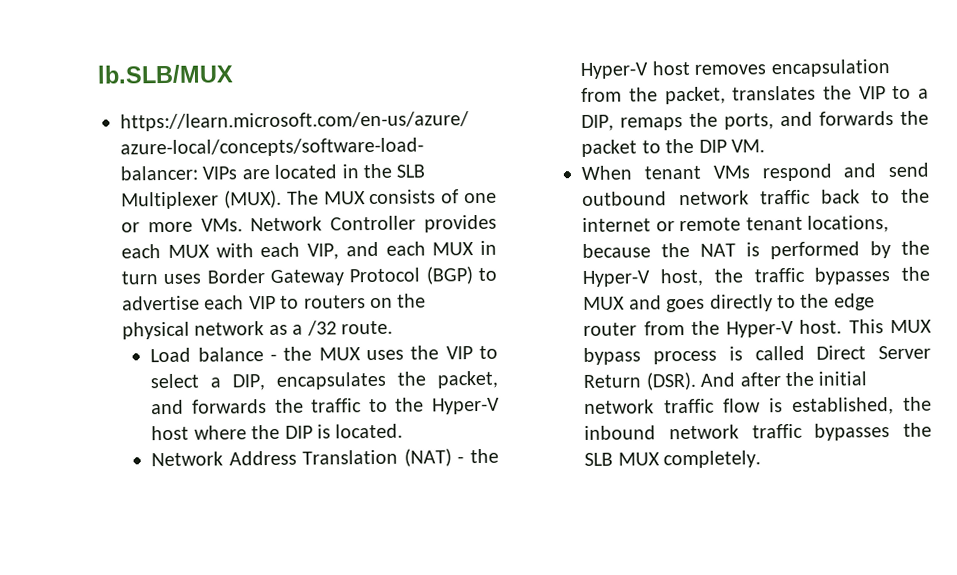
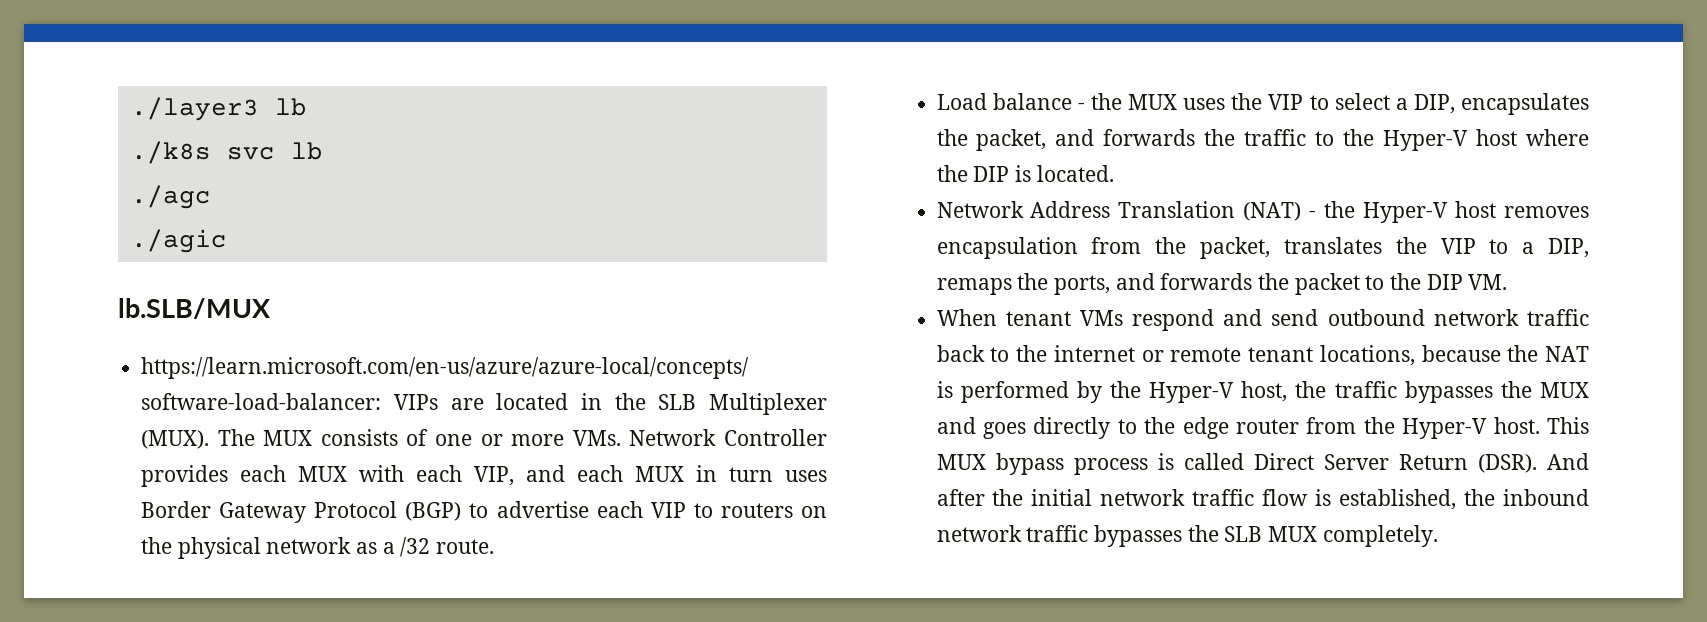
(97, 74) none -> [130,97,307,121] [130,141,323,164] [130,185,211,209] [130,229,227,253] ./layer3 lb // ./k8s svc lb // ./agc // ./agic //

